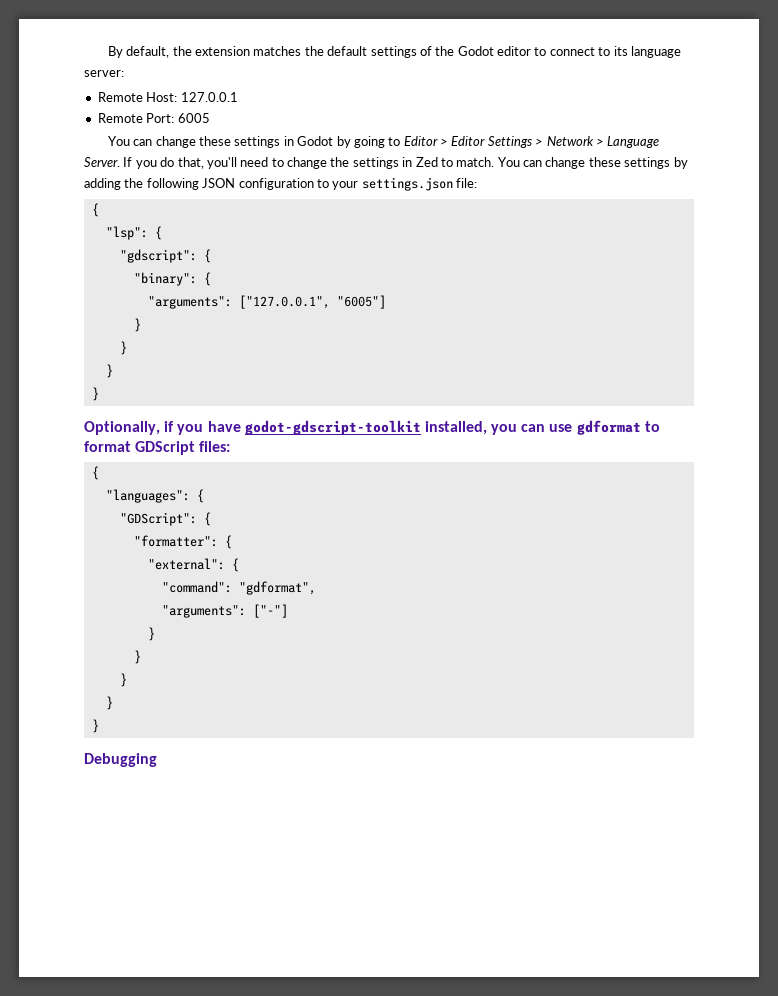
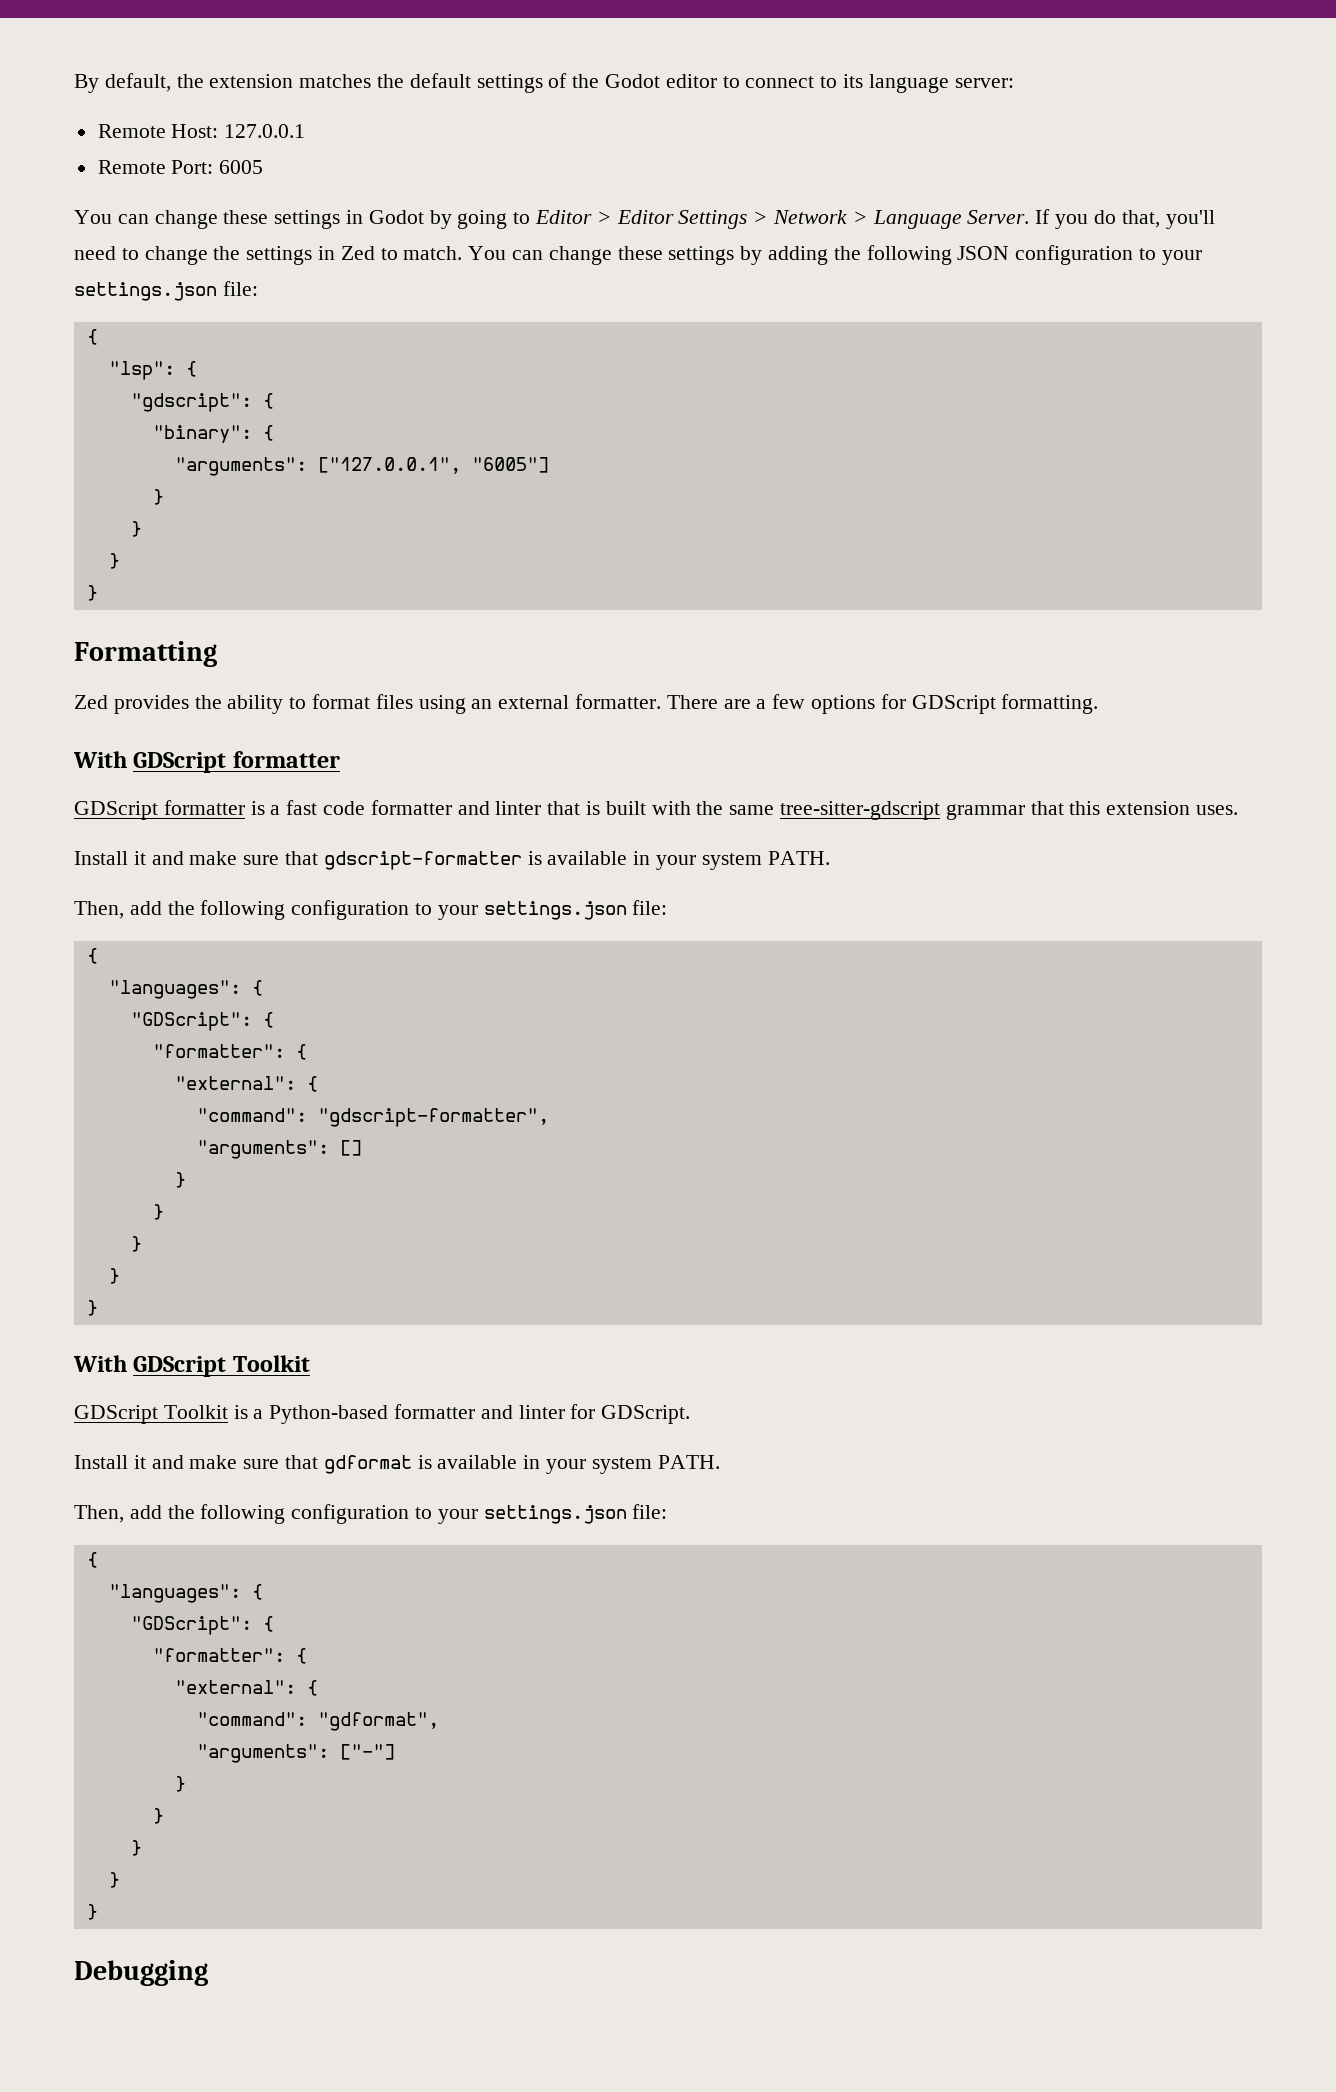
[84,420,660,435] [84,441,231,455] Optionally, if you have godot-gdscript-toolkit installed, you can use gdformat to format GDScript files: -> [74,641,217,667] [74,694,1099,714] [73,751,340,773] [74,800,1239,820] [74,851,830,870] [74,900,668,920] [86,948,98,964] [108,980,263,999] [130,1012,274,1031] [152,1044,307,1060] [174,1076,318,1092] [196,1108,549,1127] [196,1140,362,1159] [174,1172,186,1188] [152,1204,164,1220] [130,1236,142,1252] [108,1268,120,1284] [86,1300,98,1316] [73,1355,310,1377] [74,1404,691,1424] [74,1455,720,1474] [74,1504,668,1524] Formatting // Zed provides the ability to format files using an external formatter. There are a few options for GDScript formatting. // With GDScript formatter // GDScript formatter is a fast code formatter and linter that is built with the same tree-sitter-gdscript grammar that this extension uses. // Install it and make sure that gdscript-formatter is available in your system PATH. // Then, add the following configuration to your settings.json file: // { // "languages": { // "GDScript": { // "formatter": { // "external": { // "command": "gdscript-formatter", // "arguments": [] // } // } // } // } // } // With GDScript Toolkit // GDScript Toolkit is a Python-based formatter and linter for GDScript. // Install it and make sure that gdformat is available in your system PATH. // Then, add the following configuration to your settings.json file:

